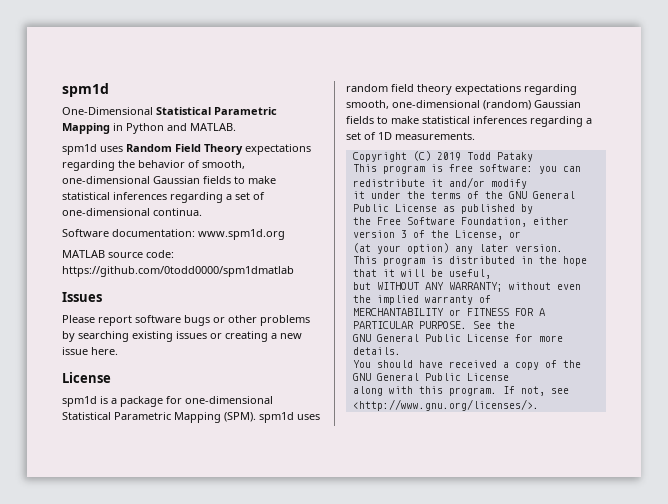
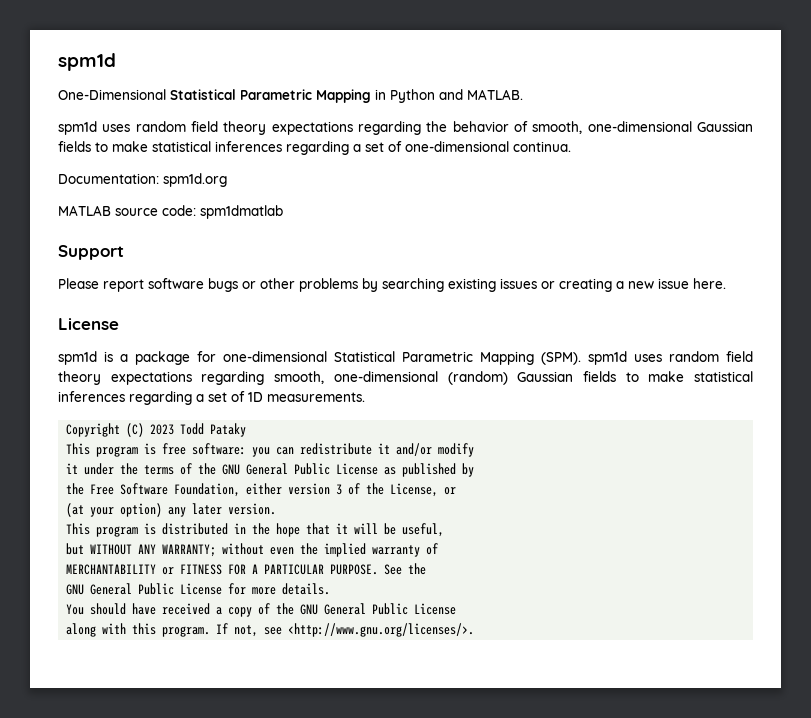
[126,144,243,155] Random Field Theory -> [135,121,267,135] random field theory
[62,229,285,240] Software documentation: www.spm1d.org -> [58,173,227,187] Documentation: spm1d.org
[62,266,294,277] [62,292,102,302] https://github.com/0todd0000/spm1dmatlab // Issues -> [200,205,283,219] [58,245,124,260] spm1dmatlab // Support
[436,152,461,161] 2019 -> [150,424,175,435] 2023

